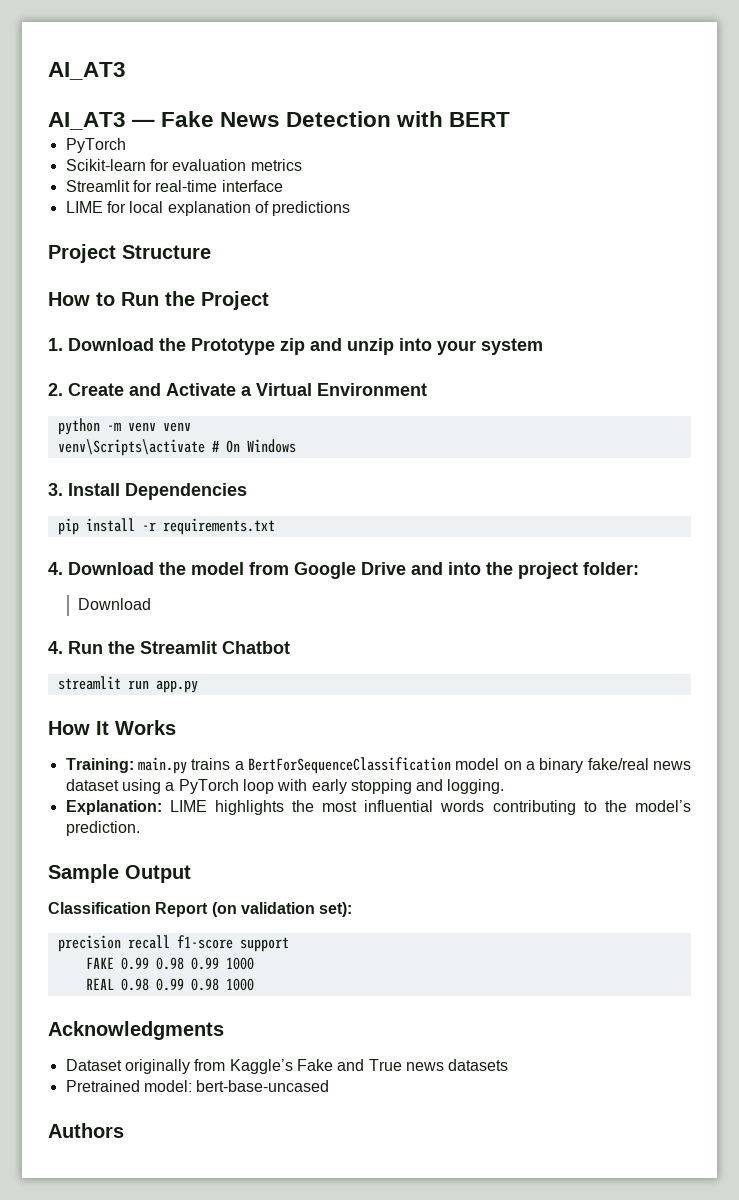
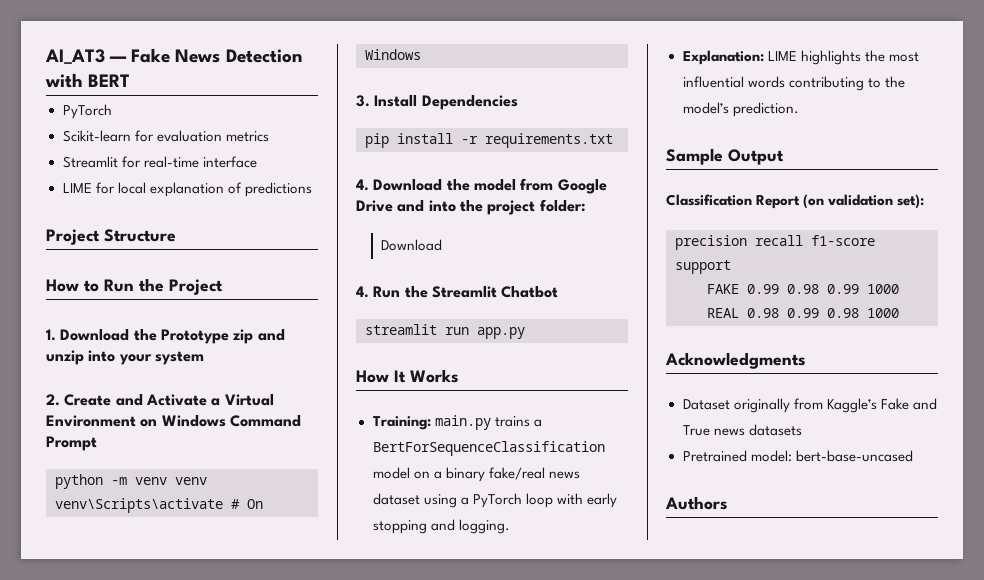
[48,62,126,80] [48,112,126,130] AI_AT3 // AI_AT3 -> [45,49,105,64] AI_AT3
(427, 389) none -> [140,415,301,427] [46,436,97,451] on Windows Command Prompt

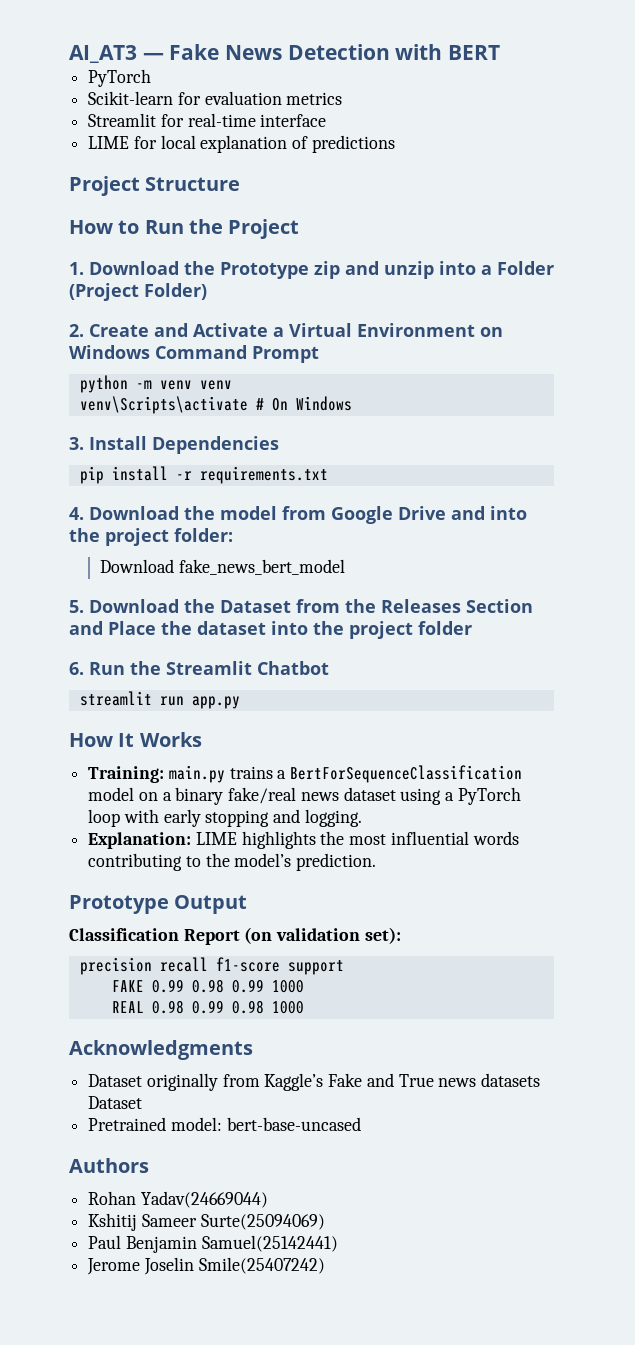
[118,351,204,365] your system -> [481,261,554,275] [69,283,207,301] a Folder (Project Folder)
[356,286,369,298] // 4. -> [178,559,345,575] [69,599,533,613] [69,621,472,639] [69,662,84,675] fake_news_bert_model // 5. Download the Dataset from the Releases Section and Place the dataset into the project folder // 6.
[666,148,723,165] Sample -> [69,895,169,914] Prototype
(802, 430) none -> [88,1096,143,1109] Dataset
(728, 503) none -> [88,1191,268,1208] [88,1213,325,1231] [88,1235,338,1253] [87,1257,325,1275] // Rohan Yadav(24669044) // Kshitij Sameer Surte(25094069) // Paul Benjamin Samuel(25142441) // Jerome Joselin Smile(25407242)

